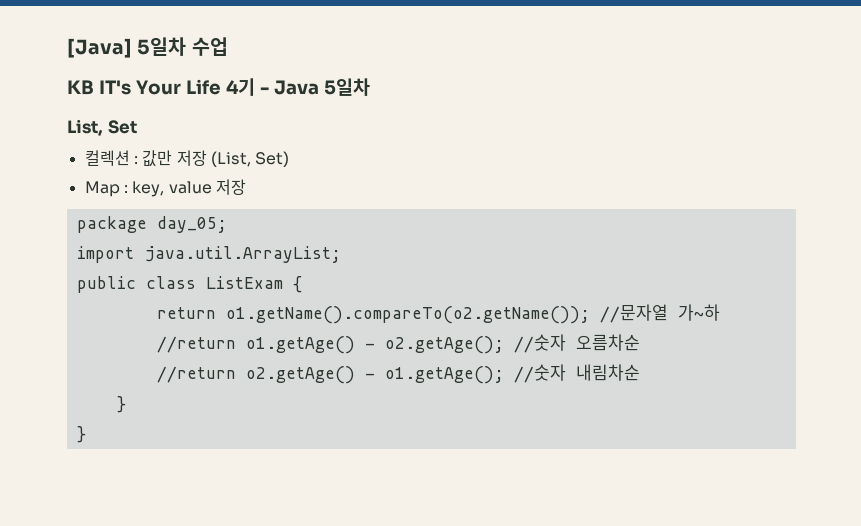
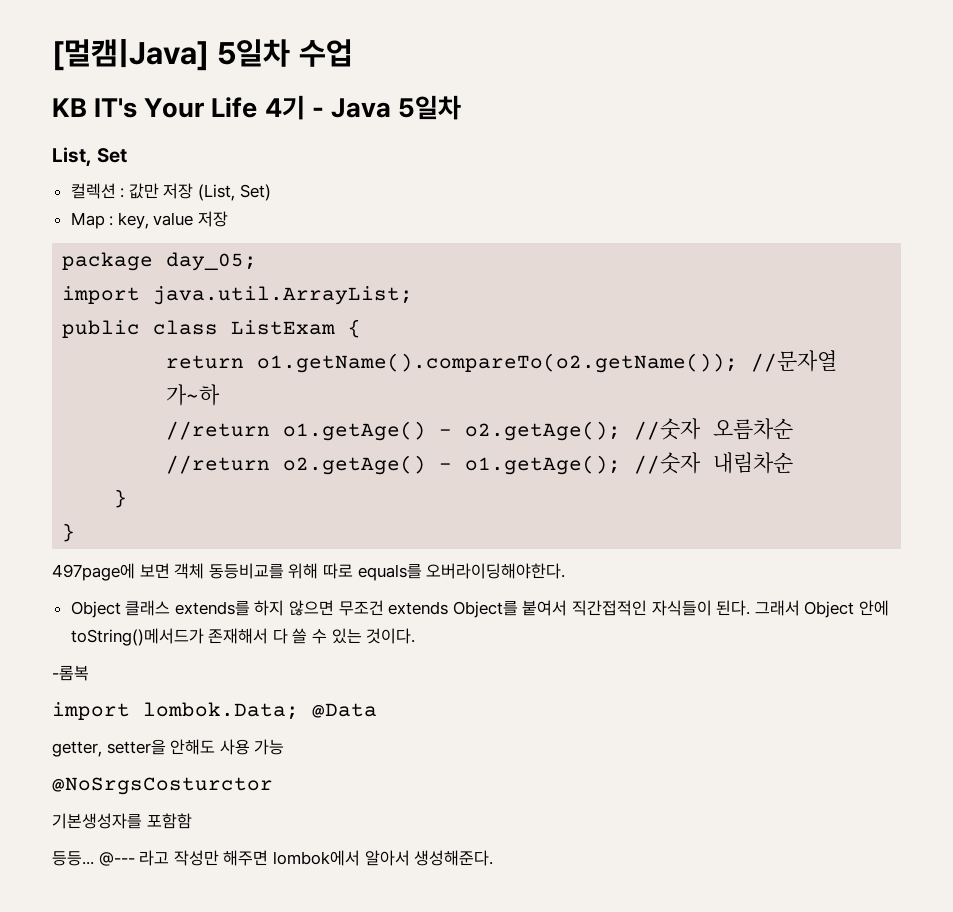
[67,38,132,58] [Java] -> [52,39,209,71] [멀캠|Java]
(86, 434) none -> [52,563,566,581] [70,600,889,618] [70,628,416,646] [52,665,89,681] [52,702,377,720] [52,739,285,757] [52,777,273,795] [52,813,192,829] [52,850,494,866] // 497page에 보면 객체 동등비교를 위해 따로 equals를 오버라이딩해야한다. // Object 클래스 extends를 하지 않으면 무조건 extends Object를 붙여서 직간접적인 자식들이 된다. 그래서 Object 안에 toString()메서드가 존재해서 다 쓸 수 있는 것이다. // -롬복 // import lombok.Data; @Data // getter, setter을 안해도 사용 가능 // @NoSrgsCosturctor // 기본생성자를 포함함 // 등등... @--- 라고 작성만 해주면 lombok에서 알아서 생성해준다.

